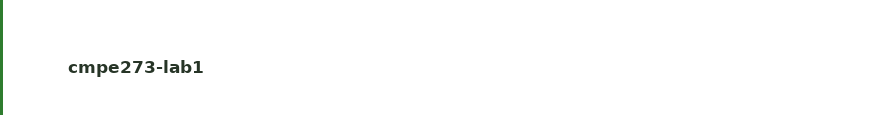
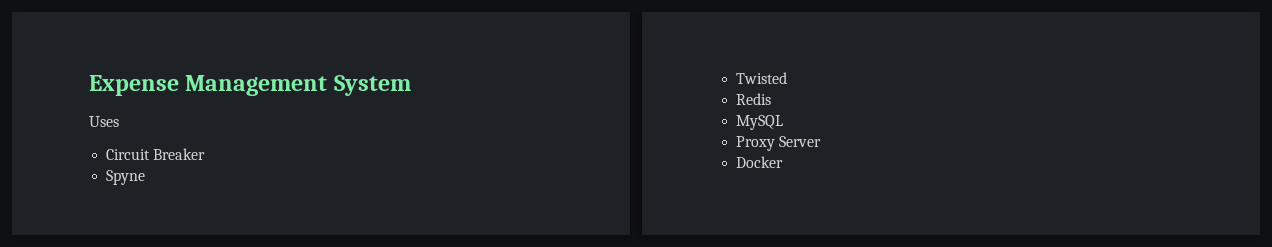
[68,60,204,77] cmpe273-lab1 -> [89,75,411,96] [89,116,119,127] [106,148,206,160] [106,170,146,185] [736,72,788,84] [736,93,772,105] [736,115,784,130] [736,136,822,151] [736,156,784,168] Expense Management System // Uses // Circuit Breaker // Spyne // Twisted // Redis // MySQL // Proxy Server // Docker

